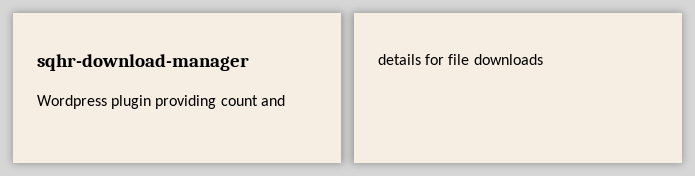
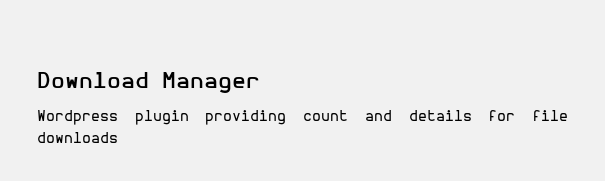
[37,54,249,71] sqhr-download-manager -> [37,72,260,93] Download Manager

